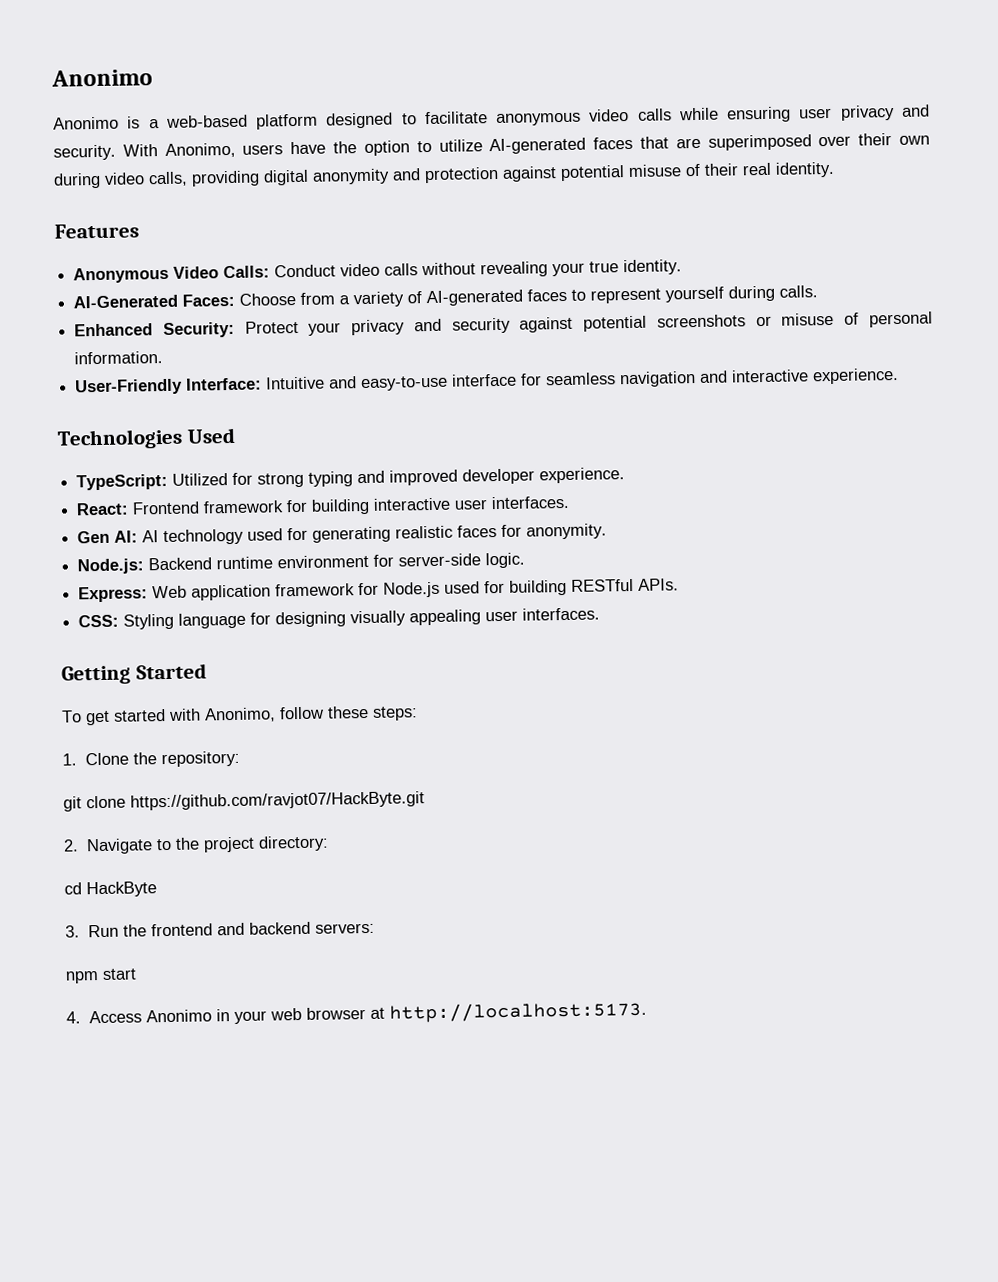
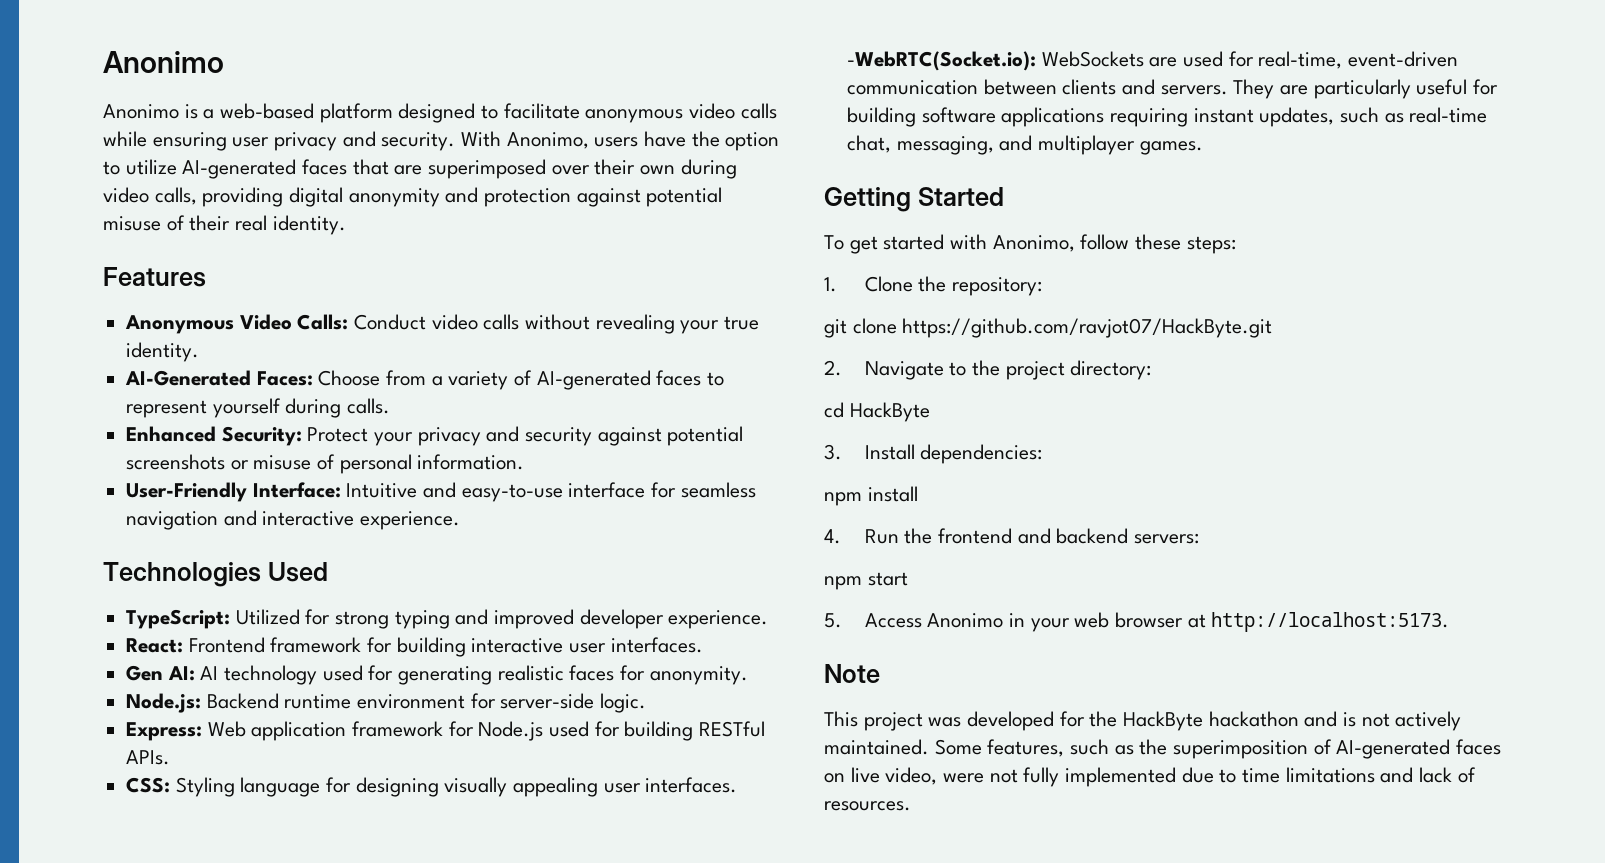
(601, 614) none -> [847,51,1459,71] [847,79,1499,99] [847,107,1488,127] [847,135,1203,155] -WebRTC(Socket.io): WebSockets are used for real-time, event-driven communication between clients and servers. They are particularly useful for building software applications requiring instant updates, such as real-time chat, messaging, and multiplayer games.
(80, 931) none -> [864,444,1043,464] [824,486,918,506] [824,529,841,544] Install dependencies: // npm install // 4.
[66,1011,81,1024] 4. -> [824,613,842,628] 5.
(647, 1011) none -> [824,664,880,683] [824,711,1462,731] [824,739,1502,759] [824,767,1476,787] [824,801,911,811] // Note // This project was developed for the HackByte hackathon and is not actively maintained. Some features, such as the superimposition of AI-generated faces on live video, were not fully implemented due to time limitations and lack of resources.

